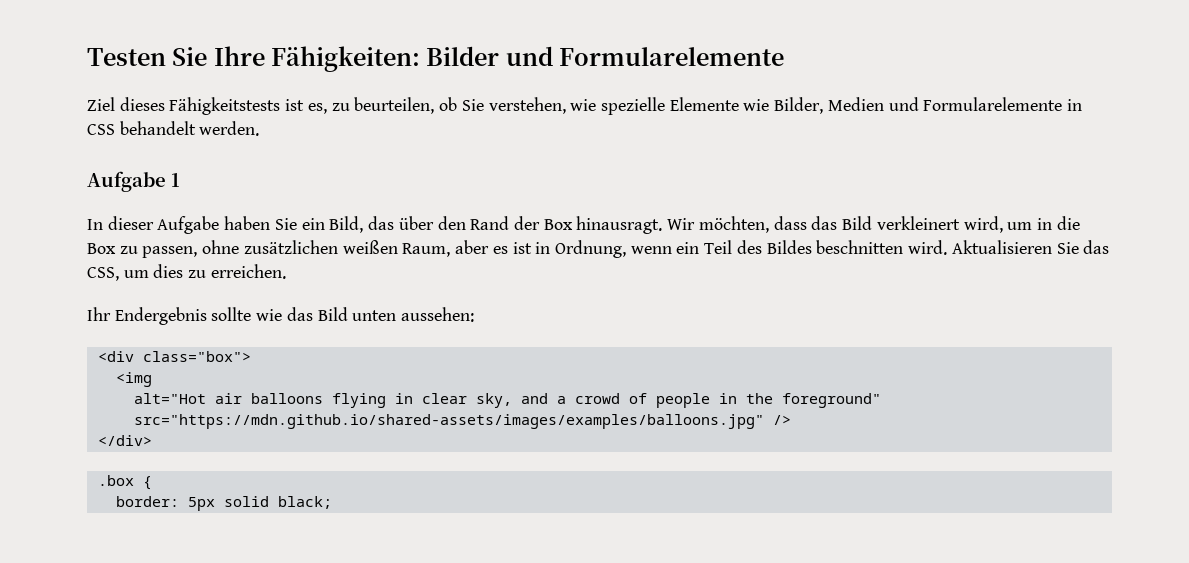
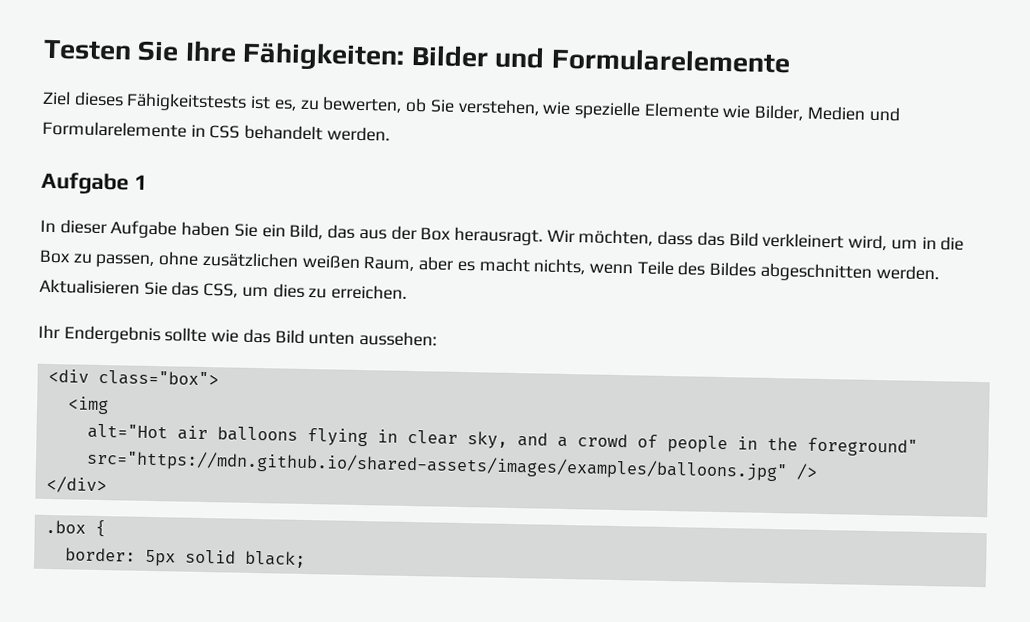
[354,97,435,114] beurteilen, -> [322,96,403,113] bewerten,
[398,216,510,230] über den Rand -> [358,228,387,240] aus
[576,216,663,234] hinausragt. -> [453,226,543,246] herausragt.
[512,240,948,258] ist in Ordnung, wenn ein Teil des Bildes beschnitten wird. -> [478,257,939,282] macht nichts, wenn Teile des Bildes abgeschnitten werden.

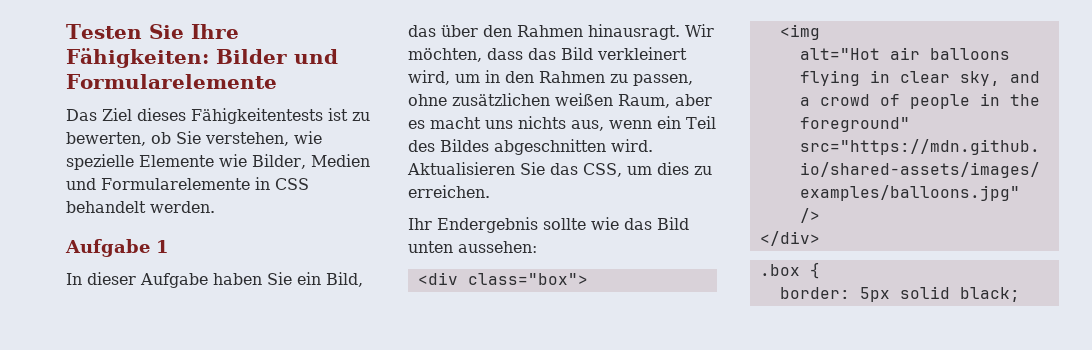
(791, 60) none -> [66,109,97,121] Das
[126,92,297,112] Fähigkeitstests ist es, -> [191,108,348,124] Fähigkeitentests ist
[358,225,543,246] aus der Box herausragt. -> [441,24,680,40] über den Rahmen hinausragt.
[940,236,965,251] [39,249,71,264] die Box -> [505,71,605,83] den Rahmen
[533,258,674,276] nichts, wenn Teile -> [485,116,716,131] uns nichts aus, wenn ein Teil
[875,264,939,281] werden. -> [611,139,653,152] wird.

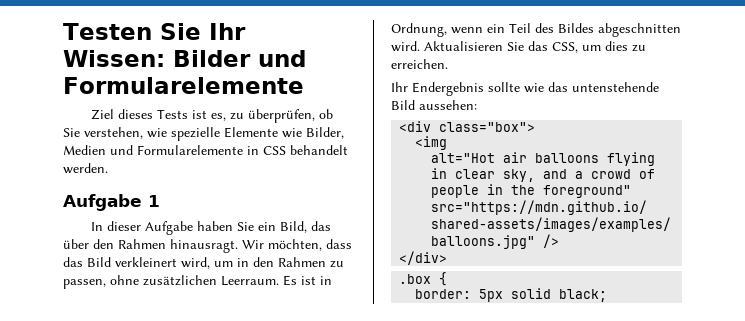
[190,24,239,39] [66,48,209,68] Ihre Fähigkeiten: -> [208,23,246,40] [63,50,165,67] Ihr Wissen:
[66,109,97,121] Das -> (304, 85) none
[191,108,370,124] [66,132,146,146] Fähigkeitentests ist zu bewerten, -> [157,109,316,123] Tests ist es, zu überprüfen,
[555,93,712,108] [408,116,604,131] weißen Raum, aber es macht uns nichts aus, -> [221,275,332,286] [391,23,447,37] Leerraum. Es ist in Ordnung,
[657,217,689,230] [408,241,453,253] Bild unten -> [572,82,659,92] [391,100,415,110] untenstehende Bild

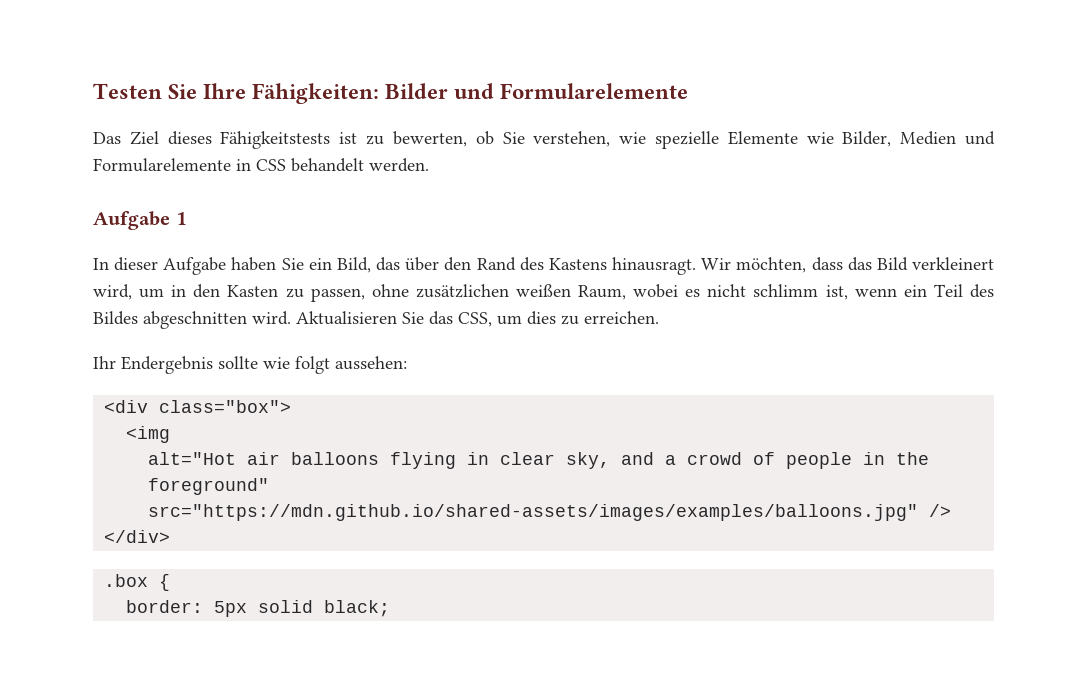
[208,23,246,40] [63,50,165,67] Ihr Wissen: -> [203,83,380,104] Ihre Fähigkeiten:
(304, 85) none -> [93,132,121,144] Das
[157,109,316,123] Tests ist es, zu überprüfen, -> [220,131,467,149] Fähigkeitstests ist zu bewerten,
[118,239,166,249] Rahmen -> [476,257,607,271] Rand des Kastens
[278,257,326,267] Rahmen -> [227,285,279,297] Kasten
[221,275,332,286] [391,23,447,37] Leerraum. Es ist in Ordnung, -> [515,284,848,300] weißen Raum, wobei es nicht schlimm ist,
[548,82,659,92] [391,100,415,110] das untenstehende Bild -> [295,356,330,374] folgt

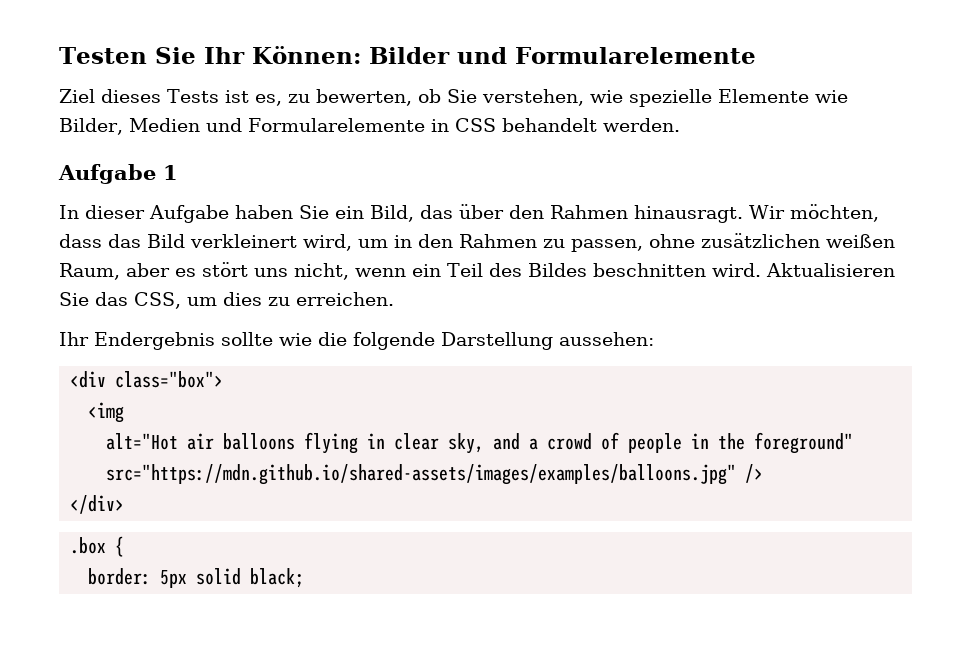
[203,83,380,104] Ihre Fähigkeiten: -> [203,46,361,64] Ihr Können:
[93,132,121,144] Das -> (756, 55) none
[220,131,358,149] Fähigkeitstests ist -> [167,89,282,106] Tests ist es,
[476,257,607,271] Rand des Kastens -> [550,205,628,219] Rahmen
[227,285,279,297] Kasten -> [459,234,537,248] Rahmen
[633,284,848,300] wobei es nicht schlimm ist, -> [126,262,349,280] aber es stört uns nicht,
[143,311,247,329] abgeschnitten -> [592,263,706,277] beschnitten
[295,356,330,374] folgt -> [318,332,553,350] die folgende Darstellung

